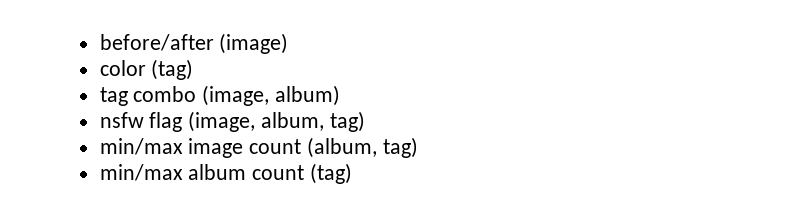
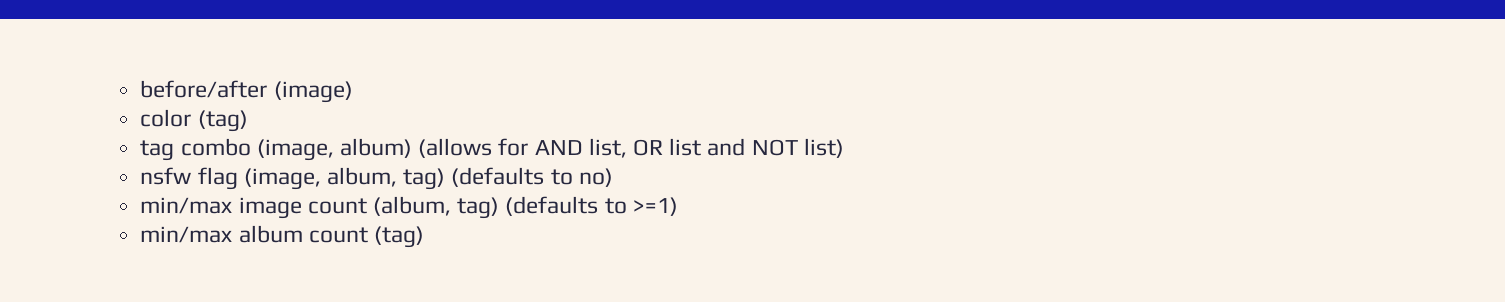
(341, 95) none -> [418,138,844,158] (allows for AND list, OR list and NOT list)
(365, 121) none -> [451,167,613,187] (defaults to no)
(418, 147) none -> [505,196,678,216] (defaults to >=1)

